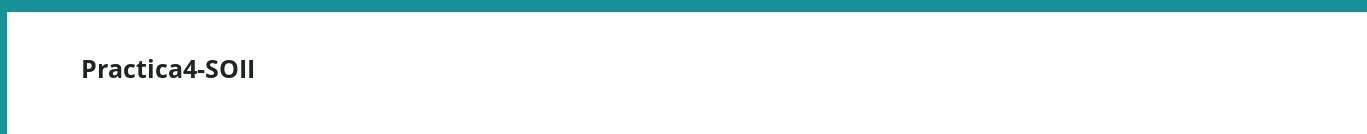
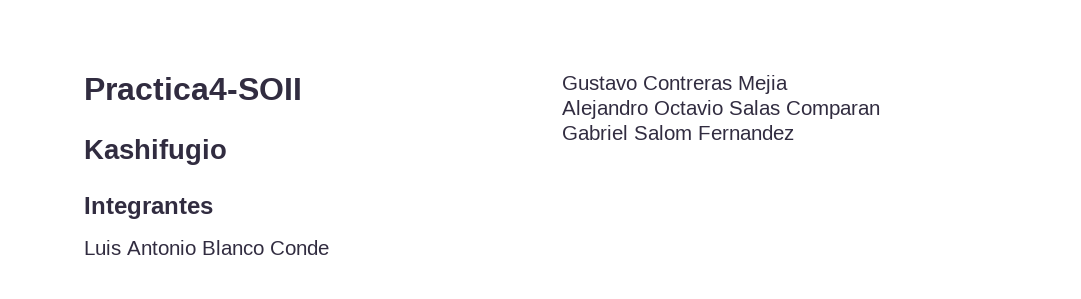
(255, 68) none -> [84,139,227,165] [84,197,213,219] [84,240,329,255] [562,75,788,94] [562,100,880,119] [562,125,794,140] // Kashifugio // Integrantes // Luis Antonio Blanco Conde // Gustavo Contreras Mejia // Alejandro Octavio Salas Comparan // Gabriel Salom Fernandez

